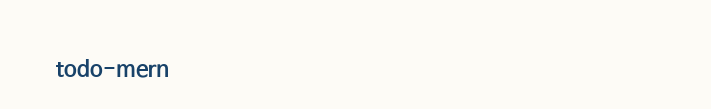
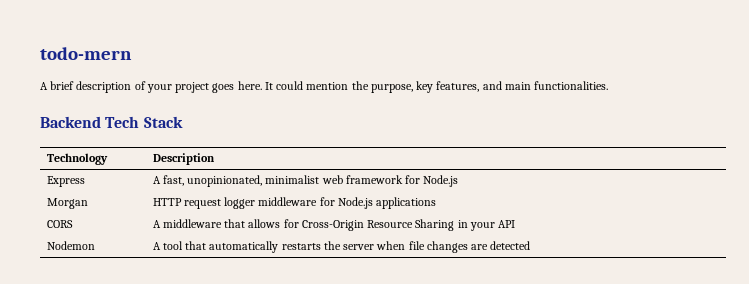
(169, 68) none -> [40,81,609,93] [40,116,183,128] [46,153,108,165] [152,153,215,165] [46,176,85,187] [152,175,459,187] [46,198,88,209] [152,197,437,209] [46,220,73,228] [152,219,516,231] [46,241,95,250] [152,241,531,253] // A brief description of your project goes here. It could mention the purpose, key features, and main functionalities. // Backend Tech Stack // Technology | Description // Express | A fast, unopinionated, minimalist web framework for Node.js // Morgan | HTTP request logger middleware for Node.js applications // CORS | A middleware that allows for Cross-Origin Resource Sharing in your API // Nodemon | A tool that automatically restarts the server when file changes are detected

